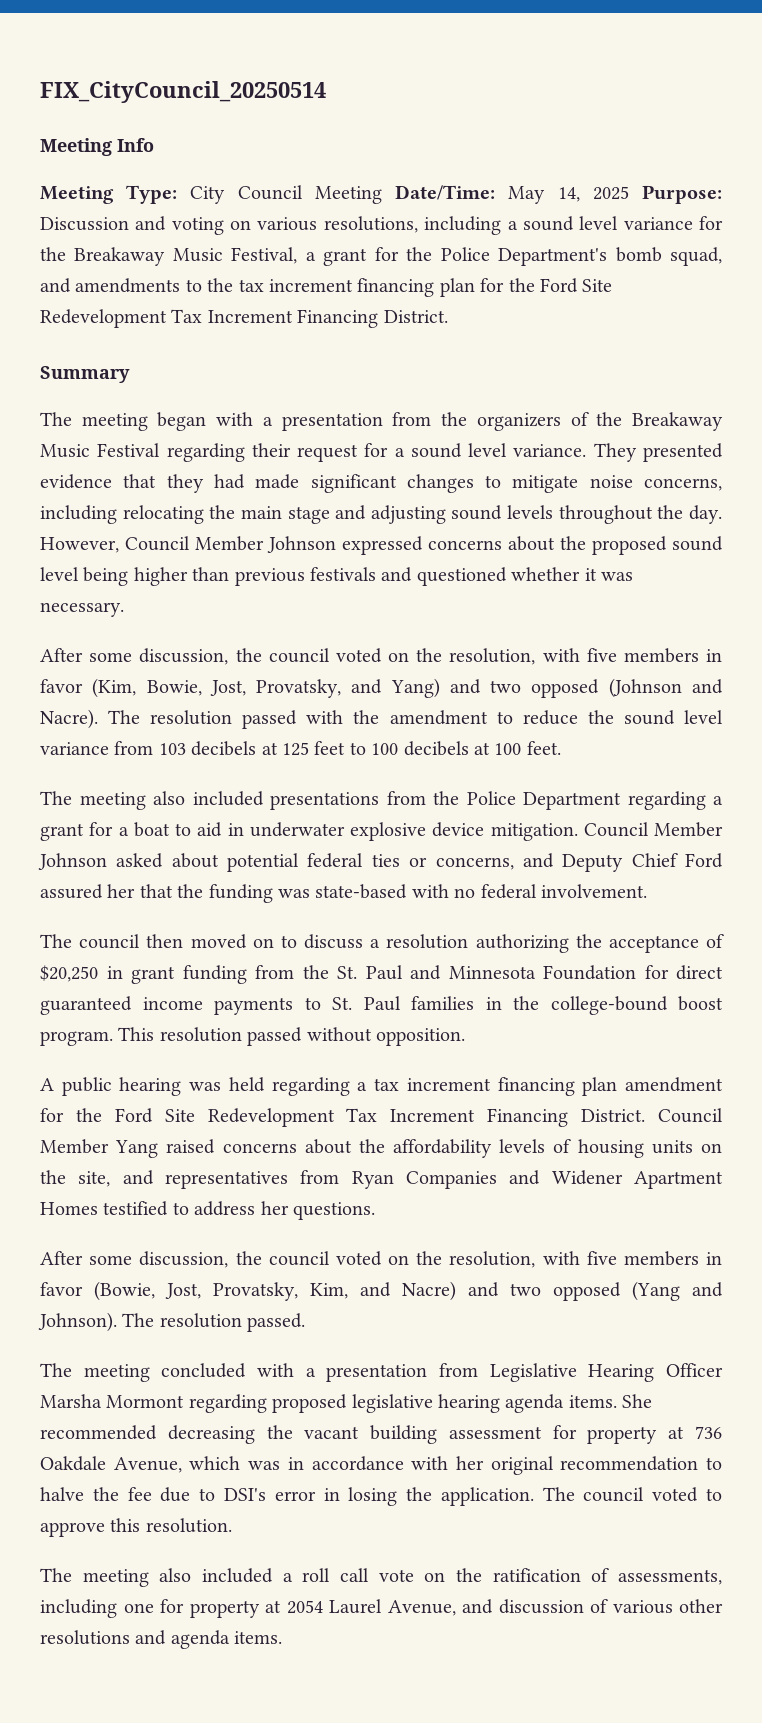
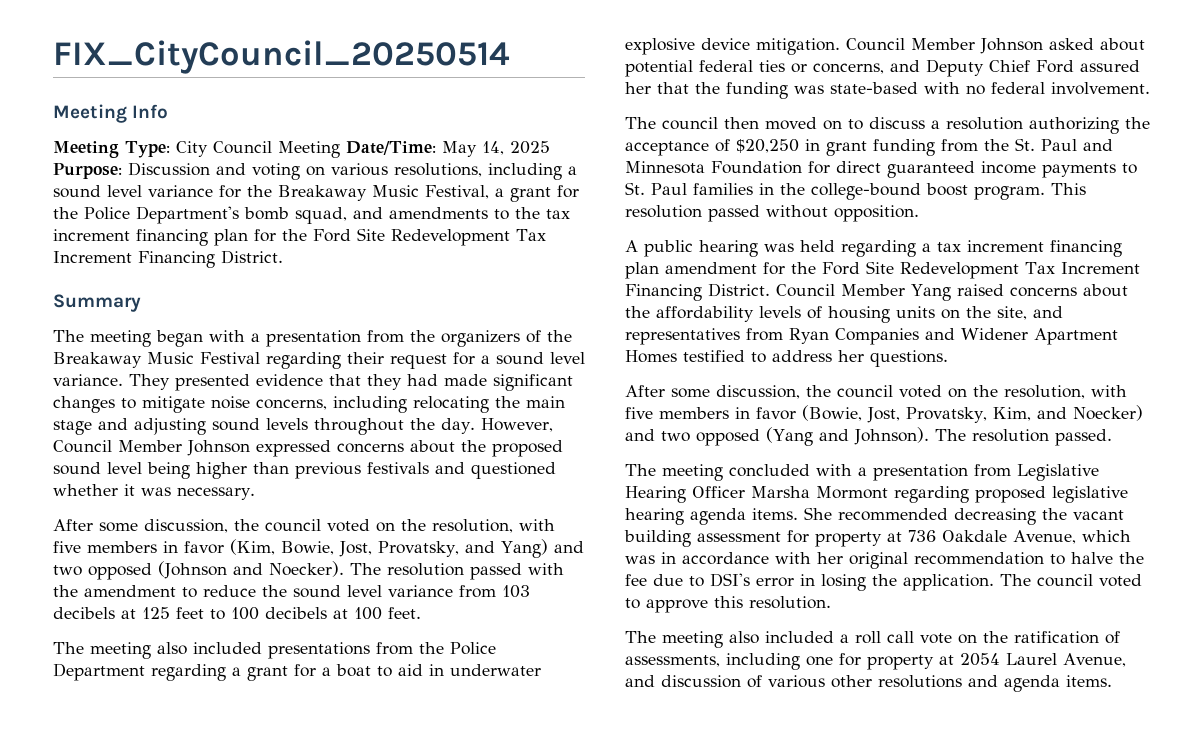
[40,709,98,729] Nacre). -> [269,561,345,577] Noecker).
[402,1281,456,1301] Nacre) -> [1072,405,1143,421] Noecker)

